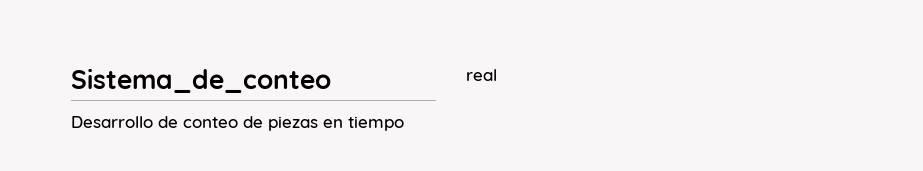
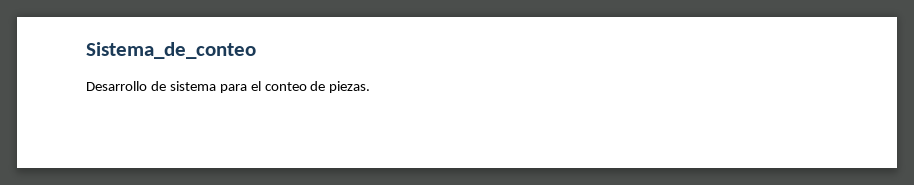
[183,116,404,131] [466,69,497,81] conteo de piezas en tiempo real -> [169,81,371,93] sistema para el conteo de piezas.

